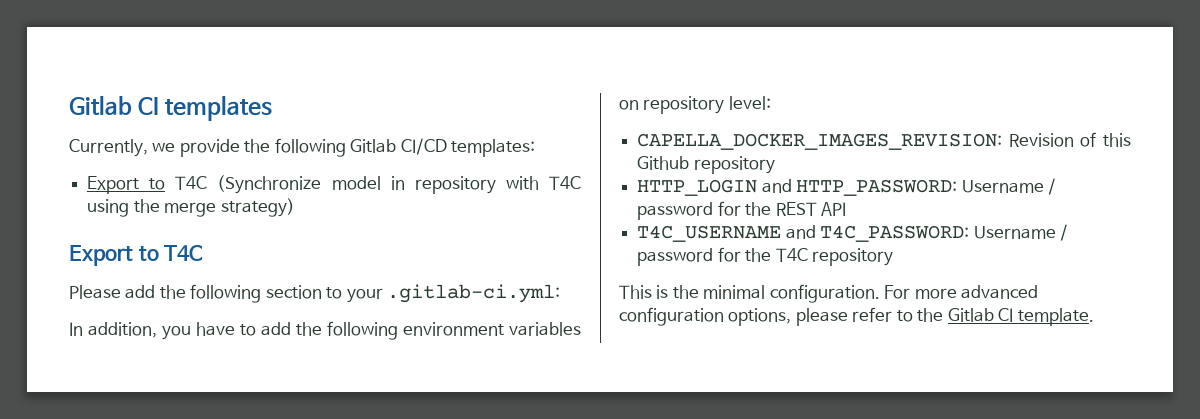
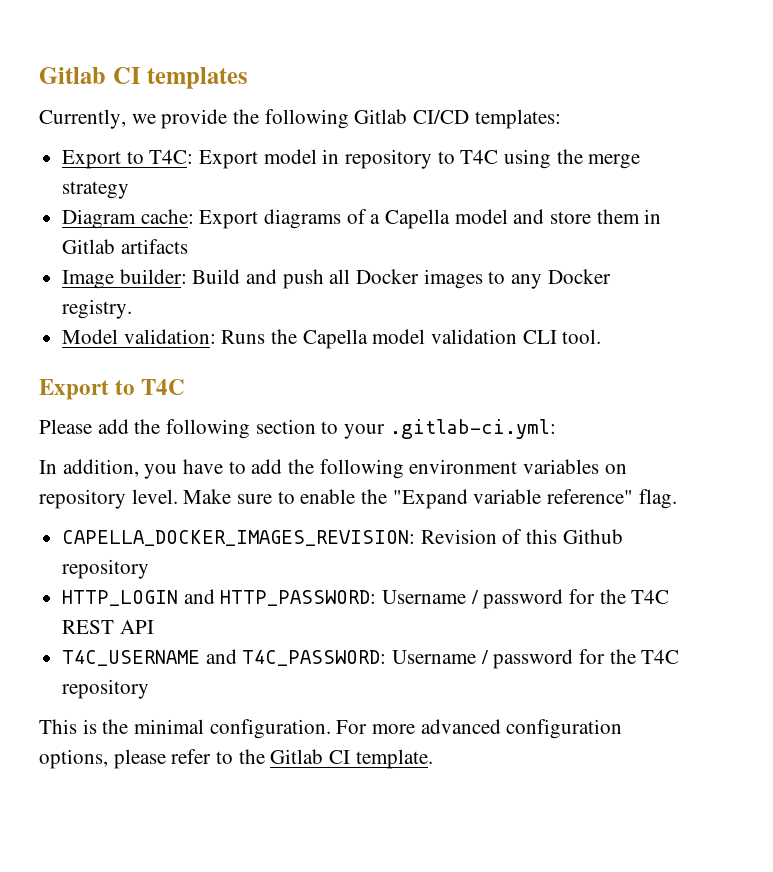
[175,175,322,194] T4C (Synchronize -> [149,150,259,169] T4C: Export
[505,176,539,190] with -> [437,151,455,164] to
[220,198,295,217] strategy) -> [62,181,130,199] [62,209,662,229] [62,239,188,254] [62,269,611,289] [62,299,133,319] [62,329,602,349] strategy // Diagram cache: Export diagrams of a Capella model and store them in Gitlab artifacts // Image builder: Build and push all Docker images to any Docker registry. // Model validation: Runs the Capella model validation CLI tool.
[728,96,771,110] level: -> [131,489,677,509] level. Make sure to enable the "Expand variable reference" flag.
(772, 209) none -> [631,590,670,604] T4C

